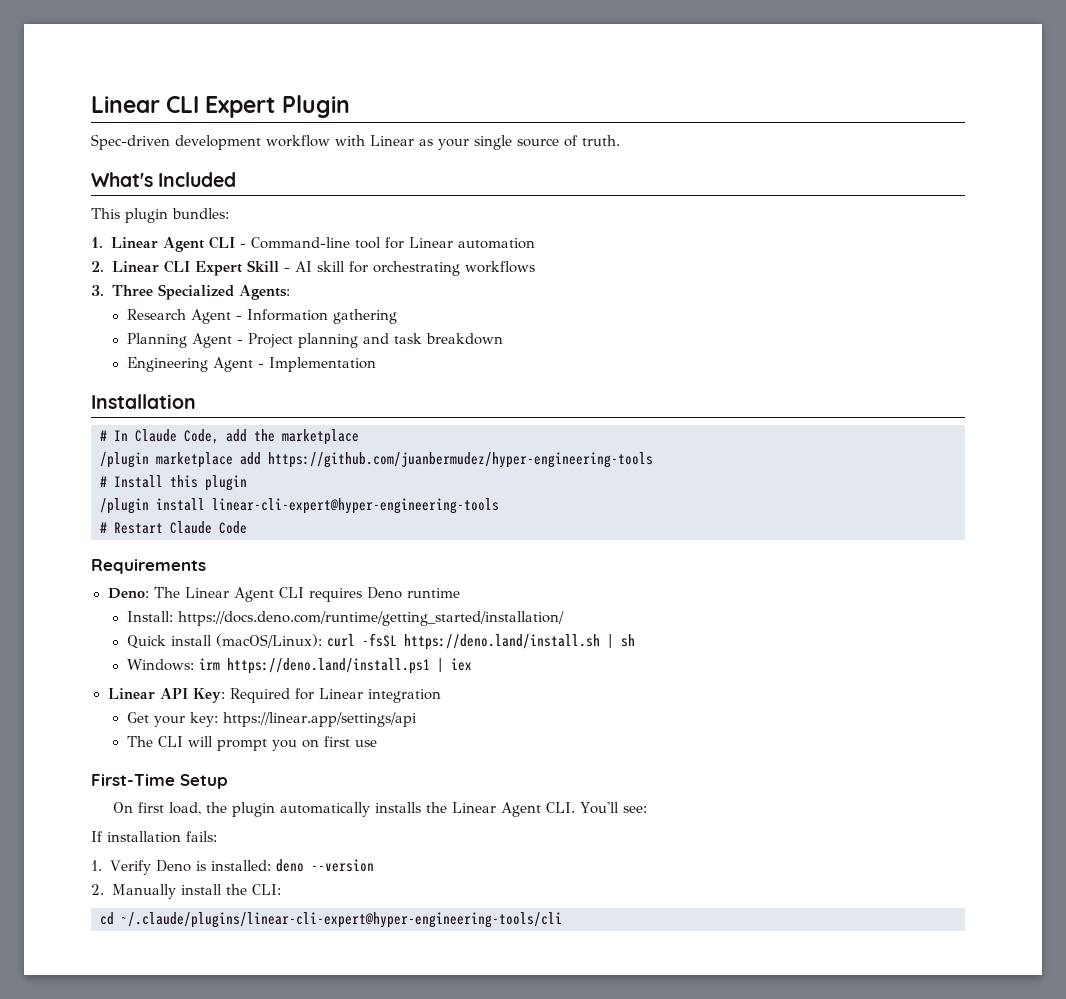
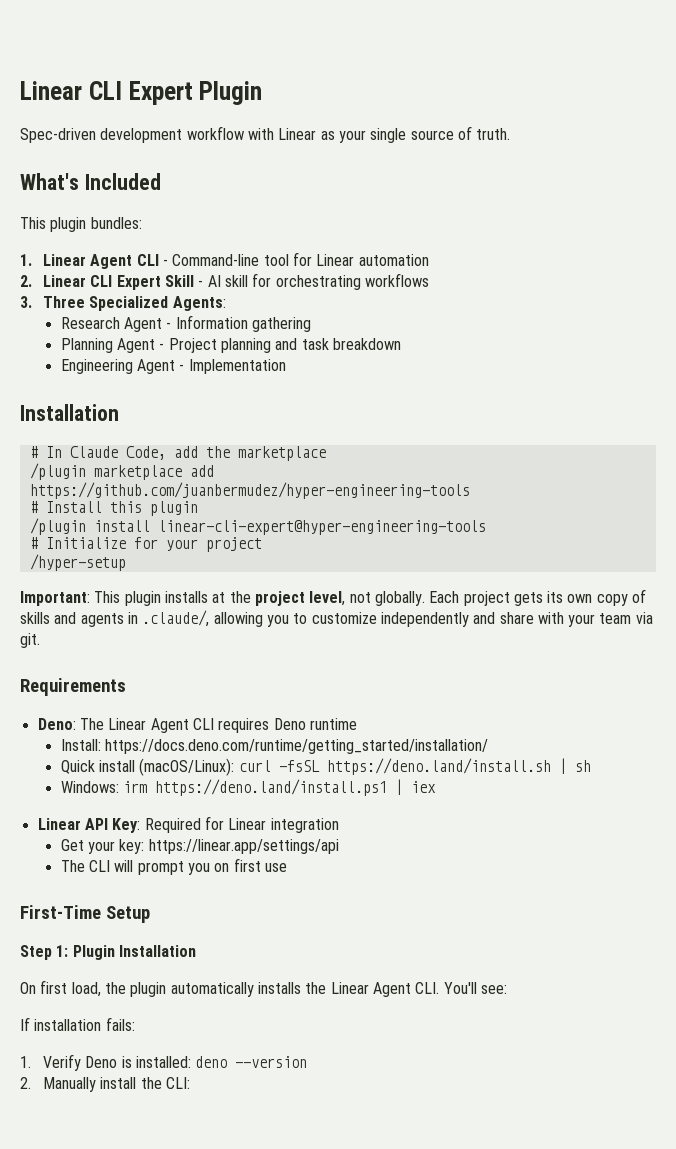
[114,521,247,534] Restart Claude Code -> [45,537,262,552] [29,554,126,571] [20,589,647,606] [20,610,653,627] [20,633,40,648] Initialize for your project // /hyper-setup // Important: This plugin installs at the project level, not globally. Each project gets its own copy of skills and agents in .claude/, allowing you to customize independently and share with your team via git.
(228, 781) none -> [20,945,196,960] // Step 1: Plugin Installation
[100,912,562,928] // cd ~/.claude/plugins/linear-cli-expert@hyper-engineering-tools/cli -> (190, 1083) none

